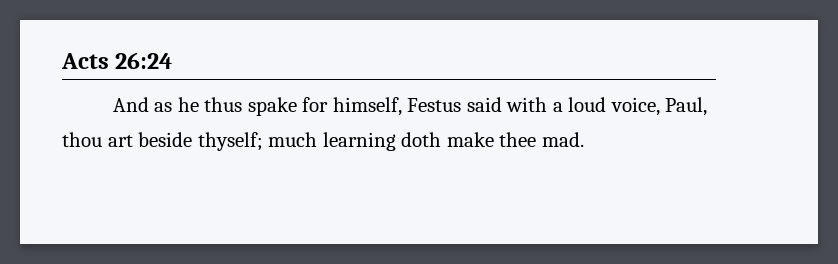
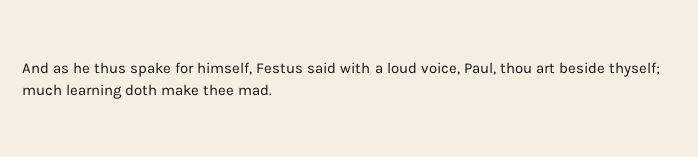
[61,52,173,69] Acts 26:24 // -> (22, 68) none

